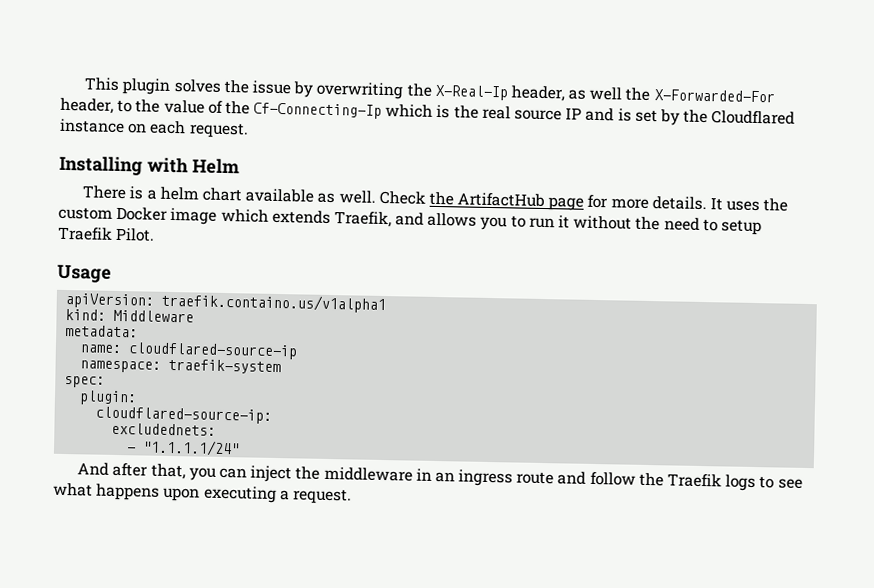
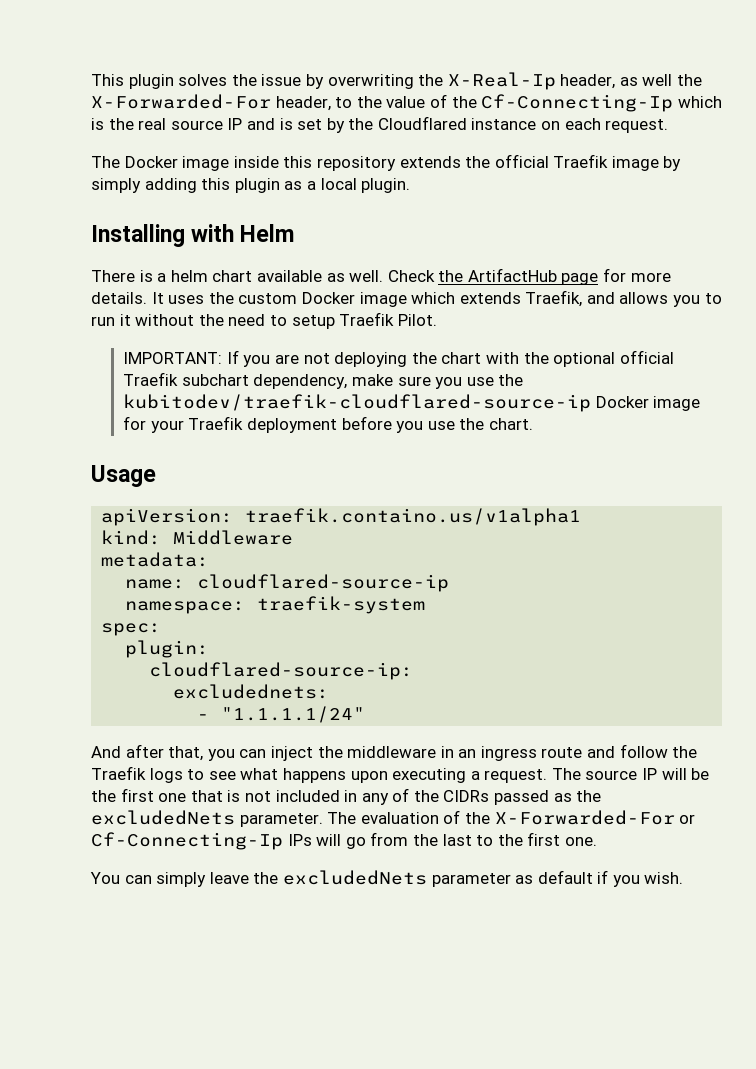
(249, 130) none -> [91,154,682,171] [91,178,411,193] // The Docker image inside this repository extends the official Traefik image by simply adding this plugin as a local plugin.
(156, 234) none -> [123,350,674,367] [123,372,524,389] [123,394,701,412] [123,416,533,433] // IMPORTANT: If you are not deploying the chart with the optional official Traefik subchart dependency, make sure you use the kubitodev/traefik-cloudflared-source-ip Docker image for your Traefik deployment before you use the chart.
(352, 496) none -> [551,768,710,780] [91,788,602,805] [91,810,696,827] [91,832,597,850] [90,870,684,887] The source IP will be the first one that is not included in any of the CIDRs passed as the excludedNets parameter. The evaluation of the X-Forwarded-For or Cf-Connecting-Ip IPs will go from the last to the first one. // You can simply leave the excludedNets parameter as default if you wish.

